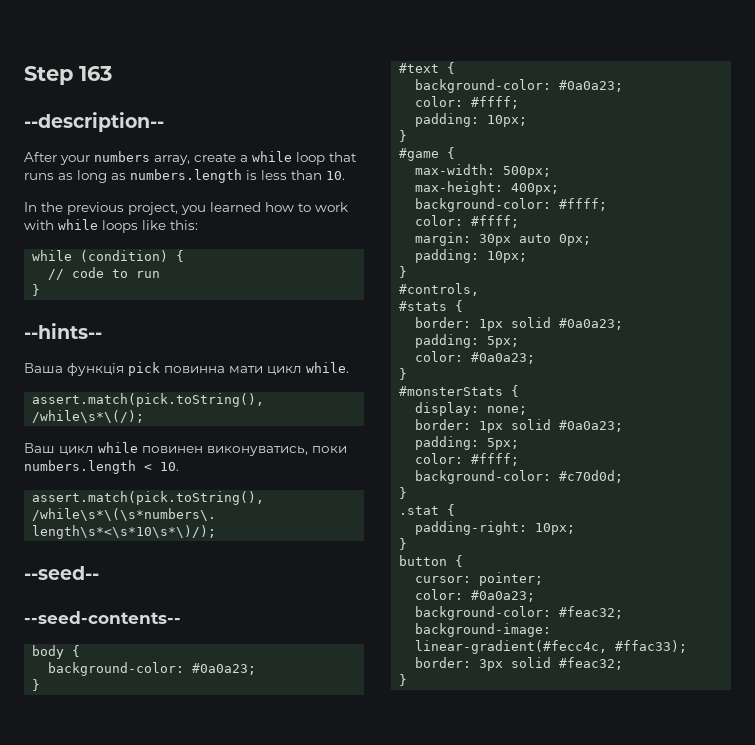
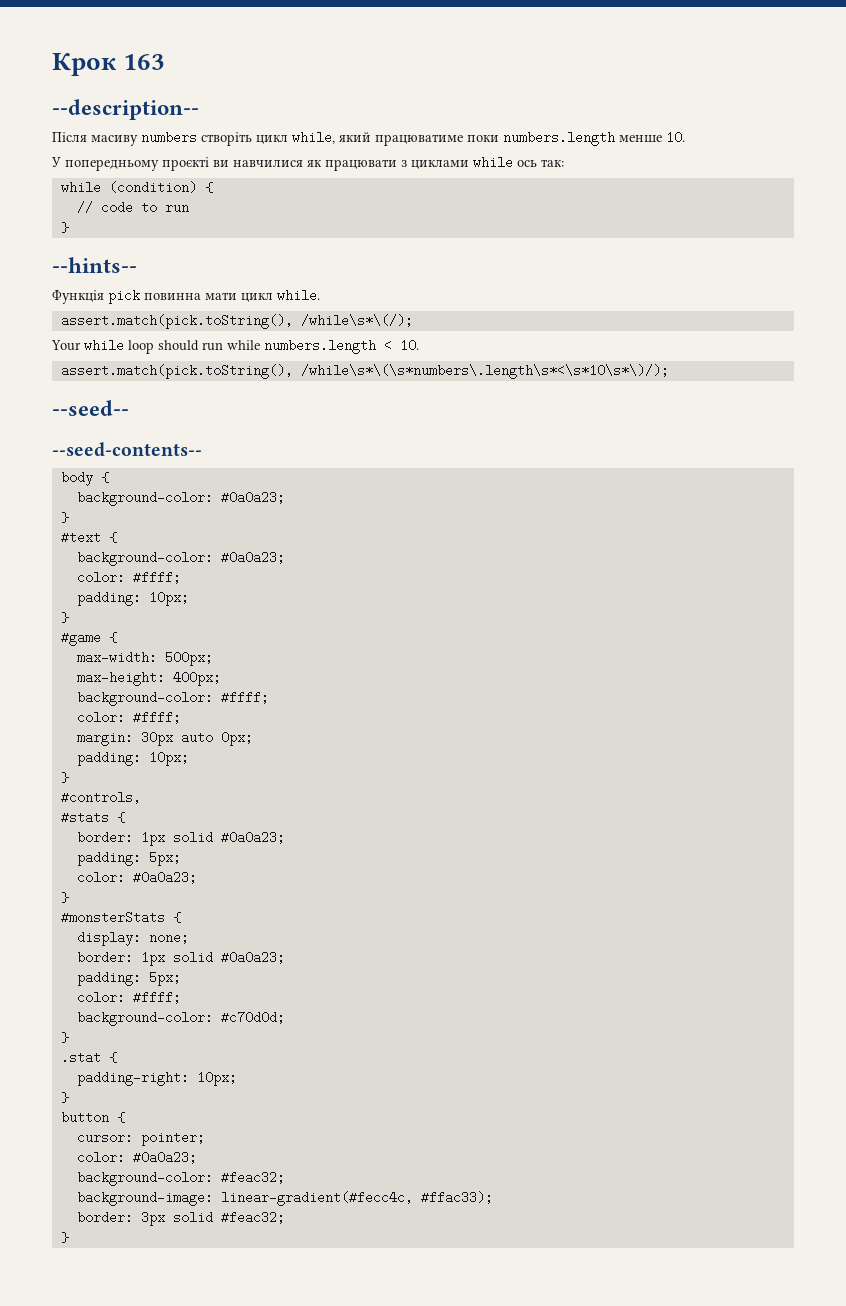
[24,66,73,85] Step -> [52,53,117,76] Крок
[24,151,357,165] [24,169,345,183] [24,202,348,215] [24,219,198,233] After your numbers array, create a while loop that runs as long as numbers.length is less than 10. // In the previous project, you learned how to work with while loops like this: -> [52,131,685,146] [51,156,564,171] Після масиву numbers створіть цикл while, який працюватиме поки numbers.length менше 10. // У попередньому проєкті ви навчилися як працювати з циклами while ось так:
[24,363,124,376] Ваша функція -> [52,290,104,304] Функція
[24,442,347,456] Ваш цикл while повинен виконуватись, поки -> [51,339,260,354] Your while loop should run while

